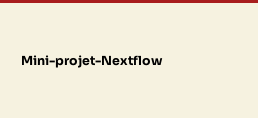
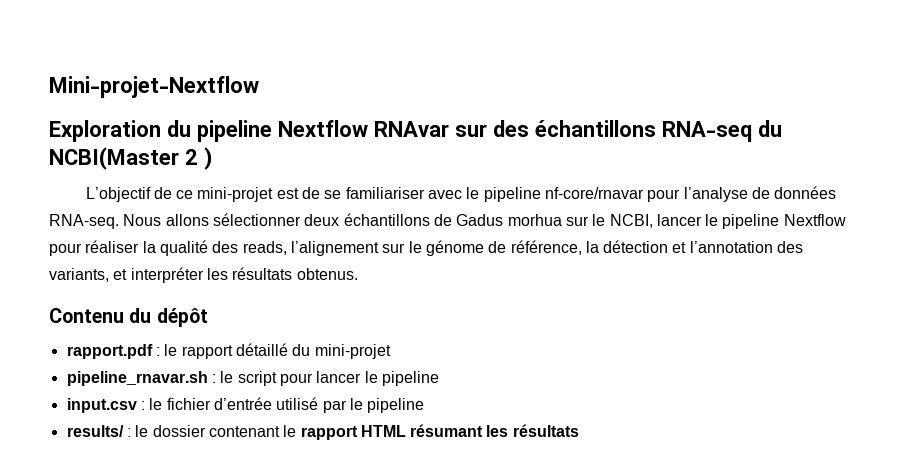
(163, 61) none -> [49,120,782,142] [49,147,213,170] [85,186,837,202] [49,213,846,229] [49,240,804,256] [49,267,358,283] [49,308,208,327] [66,343,391,359] [66,371,439,386] [66,397,425,413] [66,424,579,440] // Exploration du pipeline Nextflow RNAvar sur des échantillons RNA-seq du NCBI(Master 2 ) // L’objectif de ce mini-projet est de se familiariser avec le pipeline nf-core/rnavar pour l’analyse de données RNA-seq. Nous allons sélectionner deux échantillons de Gadus morhua sur le NCBI, lancer le pipeline Nextflow pour réaliser la qualité des reads, l’alignement sur le génome de référence, la détection et l’annotation des variants, et interpréter les résultats obtenus. // Contenu du dépôt // rapport.pdf : le rapport détaillé du mini-projet // pipeline_rnavar.sh : le script pour lancer le pipeline // input.csv : le fichier d’entrée utilisé par le pipeline // results/ : le dossier contenant le rapport HTML résumant les résultats

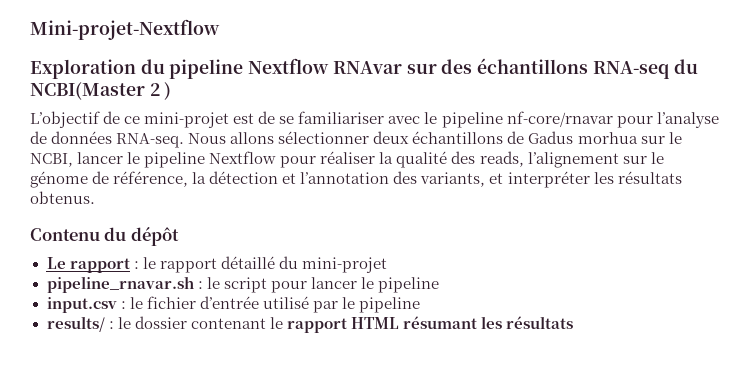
[66,344,153,359] rapport.pdf -> [46,257,130,273] Le rapport

